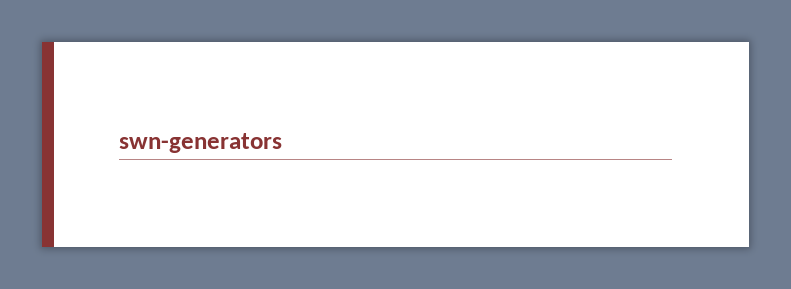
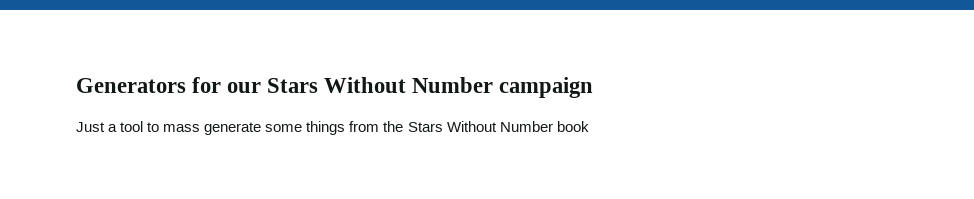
[119,133,282,153] swn-generators -> [76,77,594,98] [76,121,589,135] Generators for our Stars Without Number campaign // Just a tool to mass generate some things from the Stars Without Number book

